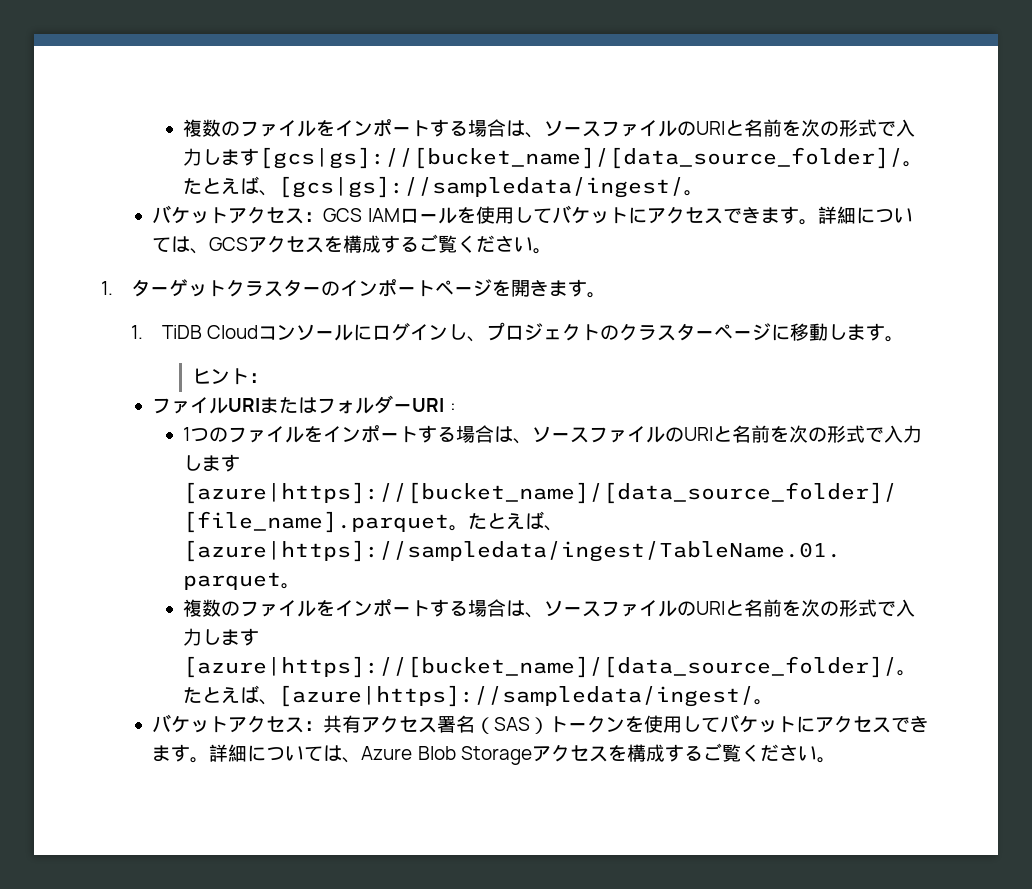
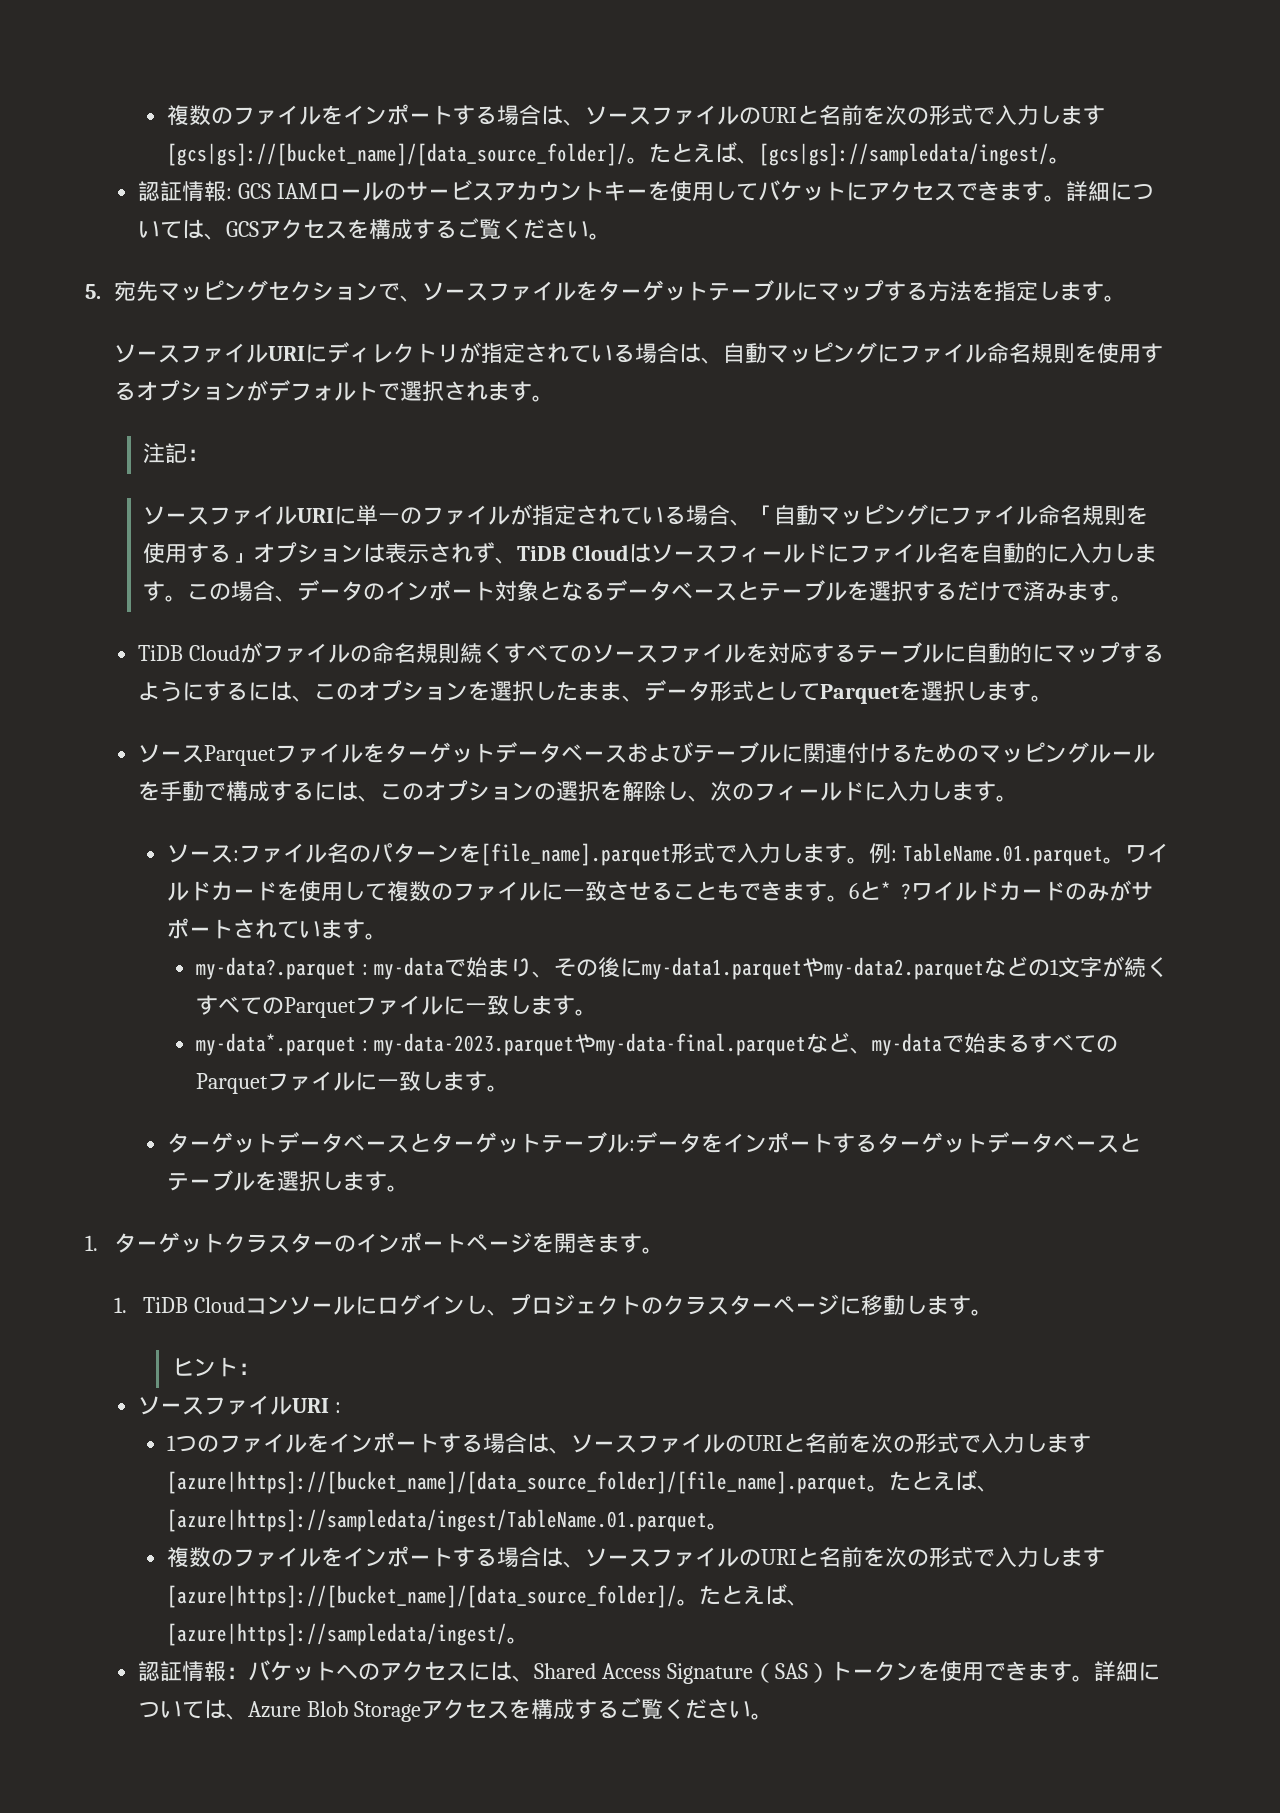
[152,205,457,224] バケットアクセス：GCS IAMロール -> [138,180,648,201] 認証情報: GCS IAMロールのサービスアカウントキー
(553, 251) none -> [85,280,1126,302] [113,342,1163,364] [113,380,554,402] [142,443,209,463] [142,504,1148,526] [142,542,1157,564] [142,580,1133,602] [138,642,1165,664] [138,680,1054,704] [138,742,1156,766] [138,780,1019,802] [166,843,1169,866] [166,880,1153,902] [166,918,387,940] [195,956,1168,980] [195,995,597,1018] [195,1032,1118,1056] [195,1071,509,1094] [166,1132,1141,1153] [166,1170,409,1192] // 5.宛先マッピングセクションで、ソースファイルをターゲットテーブルにマップする方法を指定します。 // ソースファイルURIにディレクトリが指定されている場合は、自動マッピングにファイル命名規則を使用するオプションがデフォルトで選択されます。 // 注記： // ソースファイルURIに単一のファイルが指定されている場合、「自動マッピングにファイル命名規則を使用する」オプションは表示されず、TiDB Cloudはソースフィールドにファイル名を自動的に入力します。この場合、データのインポート対象となるデータベースとテーブルを選択するだけで済みます。 // TiDB Cloudがファイルの命名規則続くすべてのソースファイルを対応するテーブルに自動的にマップするようにするには、このオプションを選択したまま、データ形式としてParquetを選択します。 // ソースParquetファイルをターゲットデータベースおよびテーブルに関連付けるためのマッピングルールを手動で構成するには、このオプションの選択を解除し、次のフィールドに入力します。 // ソース:ファイル名のパターンを[file_name].parquet形式で入力します。例: TableName.01.parquet。ワイルドカードを使用して複数のファイルに一致させることもできます。6と* ?ワイルドカードのみがサポートされています。 // my-data?.parquet : my-dataで始まり、その後にmy-data1.parquetやmy-data2.parquetなどの1文字が続くすべてのParquetファイルに一致します。 // my-data*.parquet : my-data-2023.parquetやmy-data-final.parquetなど、my-dataで始まるすべてのParquetファイルに一致します。 // ターゲットデータベースとターゲットテーブル:データをインポートするターゲットデータベースとテーブルを選択します。
[152,395,445,414] ファイルURIまたはフォルダーURI -> [138,1395,330,1415] ソースファイルURI
[152,714,476,733] バケットアクセス：共有アクセス署名 -> [138,1660,753,1684] 認証情報：バケットへのアクセスには、Shared Access Signature
[682,714,892,733] してバケットにアクセス -> (984, 1671) none

